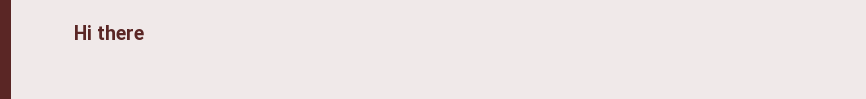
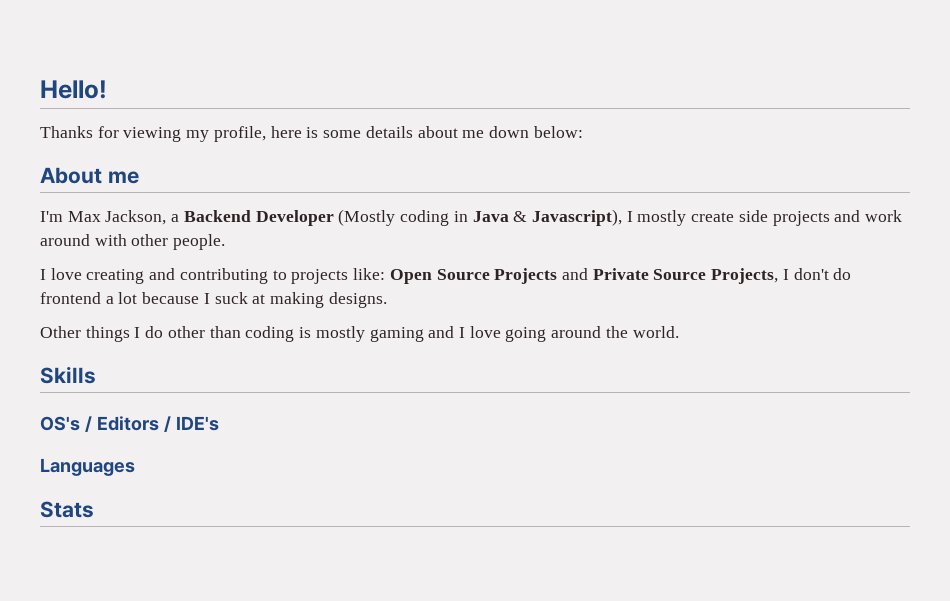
[74,25,145,40] Hi there -> [40,80,107,99] [40,126,583,142] [40,167,139,184] [40,209,903,226] [40,234,226,250] [40,268,852,284] [40,292,387,308] [40,326,679,342] [40,366,96,384] [40,416,219,432] [40,458,135,476] [40,501,94,518] Hello! // Thanks for viewing my profile, here is some details about me down below: // About me // I'm Max Jackson, a Backend Developer (Mostly coding in Java & Javascript), I mostly create side projects and work around with other people. // I love creating and contributing to projects like: Open Source Projects and Private Source Projects, I don't do frontend a lot because I suck at making designs. // Other things I do other than coding is mostly gaming and I love going around the world. // Skills // OS's / Editors / IDE's // Languages // Stats

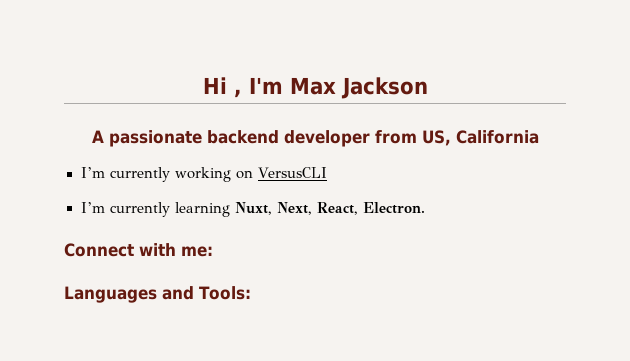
[40,80,107,99] [40,126,583,142] [40,167,139,184] [40,209,903,226] [40,234,226,250] [40,268,852,284] [40,292,387,308] [40,326,679,342] [40,366,96,384] [40,416,219,432] Hello! // Thanks for viewing my profile, here is some details about me down below: // About me // I'm Max Jackson, a Backend Developer (Mostly coding in Java & Javascript), I mostly create side projects and work around with other people. // I love creating and contributing to projects like: Open Source Projects and Private Source Projects, I don't do frontend a lot because I suck at making designs. // Other things I do other than coding is mostly gaming and I love going around the world. // Skills // OS's / Editors / IDE's -> [202,77,428,99] [91,130,539,147] [80,167,328,182] [80,202,425,217] [64,243,213,257] Hi , I'm Max Jackson // A passionate backend developer from US, California // I’m currently working on VersusCLI // I’m currently learning Nuxt, Next, React, Electron. // Connect with me:
[40,501,94,518] // Stats -> [162,286,251,300] and Tools:

